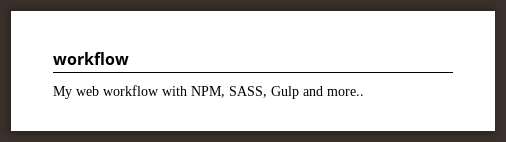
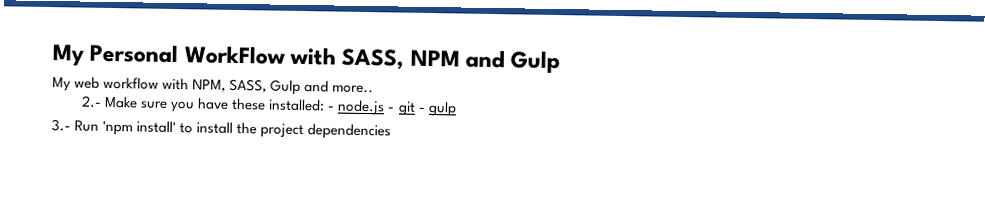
[53,52,129,65] workflow -> [52,43,561,74] My Personal WorkFlow with SASS, NPM and Gulp
(364, 92) none -> [81,95,457,117] [51,119,392,140] // 2.- Make sure you have these installed: - node.js - git - gulp // 3.- Run 'npm install' to install the project dependencies

